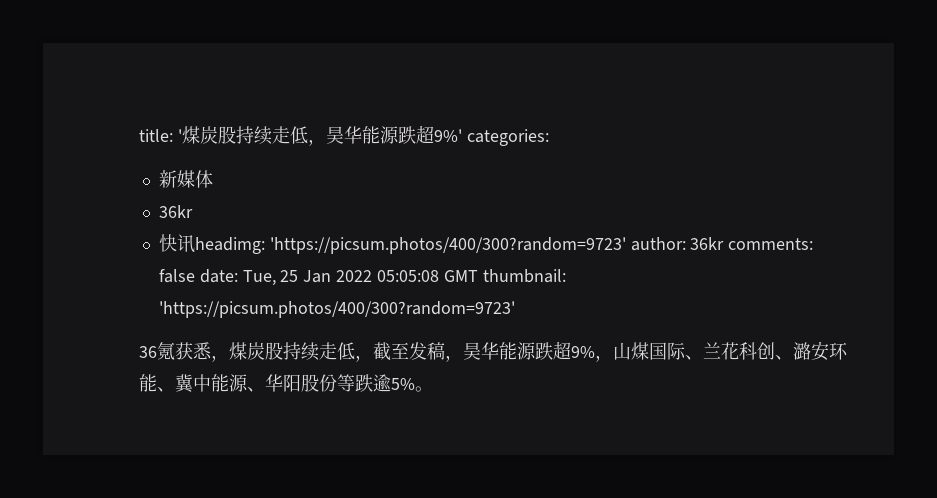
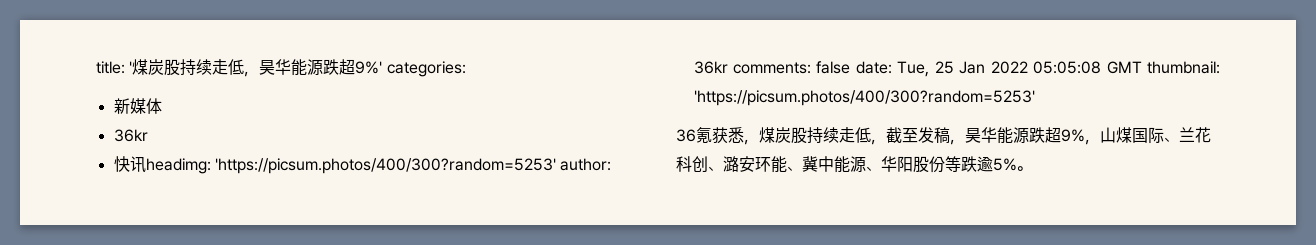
[269,237,626,254] 'https://picsum.photos/400/300?random=9723' -> [214,158,556,174] 'https://picsum.photos/400/300?random=5253'
[158,301,515,318] 'https://picsum.photos/400/300?random=9723' -> [693,90,1035,106] 'https://picsum.photos/400/300?random=5253'

